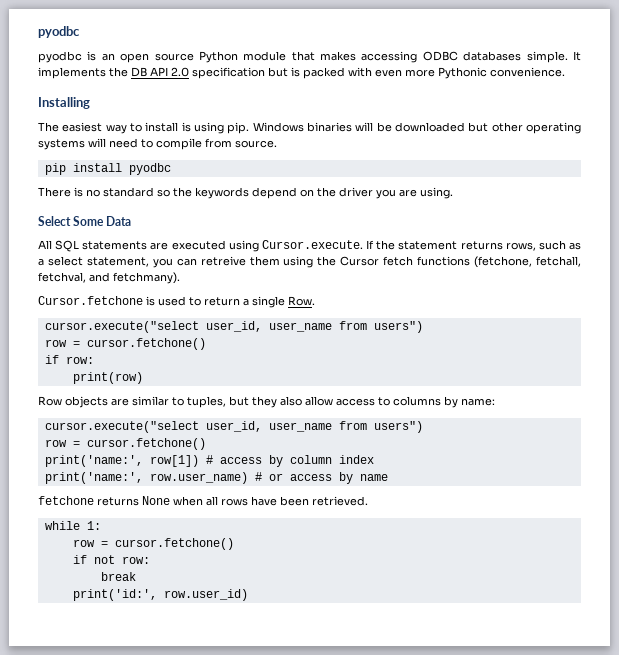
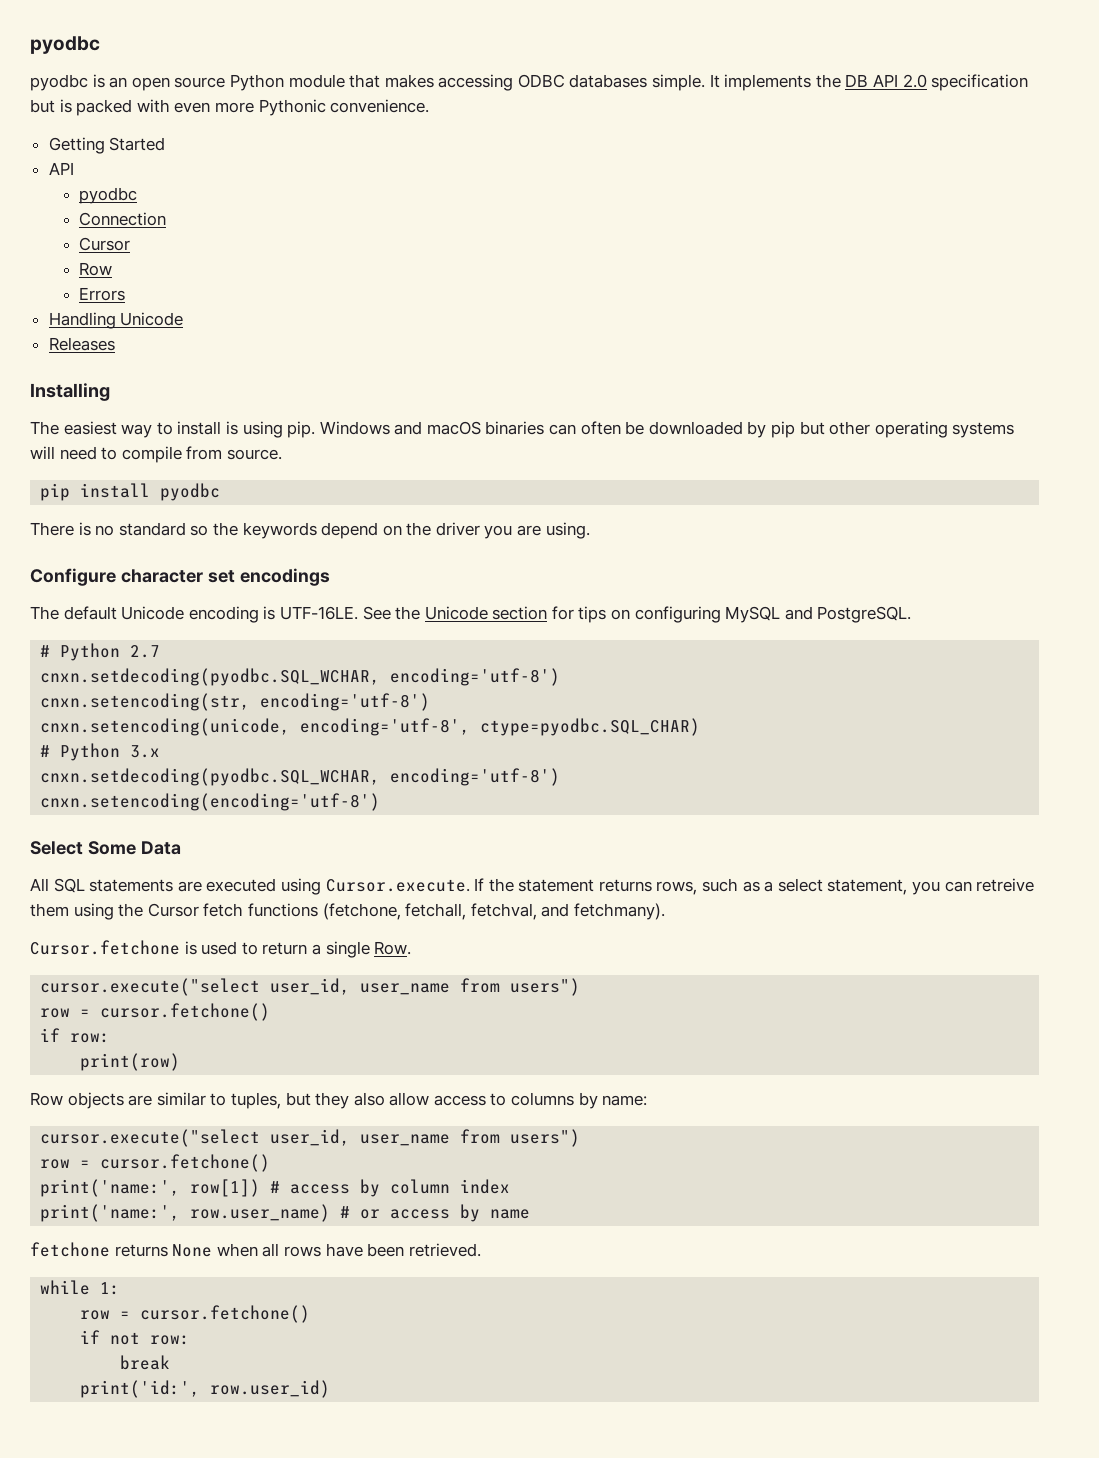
(565, 72) none -> [48,137,166,154] [48,162,74,175] [79,187,138,204] [79,212,167,226] [79,237,131,251] [79,262,113,276] [79,287,126,301] [48,312,184,329] [48,337,115,351] // Getting Started // API // pyodbc // Connection // Cursor // Row // Errors // Handling Unicode // Releases
[307,122,465,132] binaries will be downloaded -> [394,421,796,438] and macOS binaries can often be downloaded by pip
(453, 193) none -> [30,568,330,586] [30,606,912,623] [40,643,161,661] [40,668,561,686] [40,693,431,711] [40,718,701,736] [40,743,161,761] [40,768,561,786] [40,793,381,811] // Configure character set encodings // The default Unicode encoding is UTF-16LE. See the Unicode section for tips on configuring MySQL and PostgreSQL. // # Python 2.7 // cnxn.setdecoding(pyodbc.SQL_WCHAR, encoding='utf-8') // cnxn.setencoding(str, encoding='utf-8') // cnxn.setencoding(unicode, encoding='utf-8', ctype=pyodbc.SQL_CHAR) // # Python 3.x // cnxn.setdecoding(pyodbc.SQL_WCHAR, encoding='utf-8') // cnxn.setencoding(encoding='utf-8')

